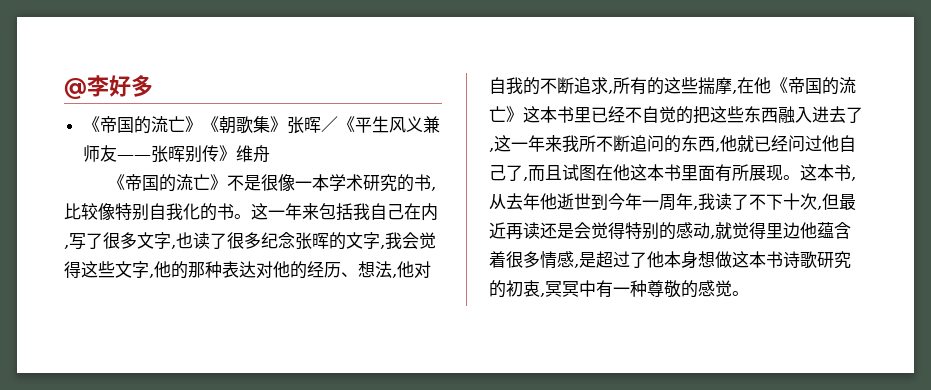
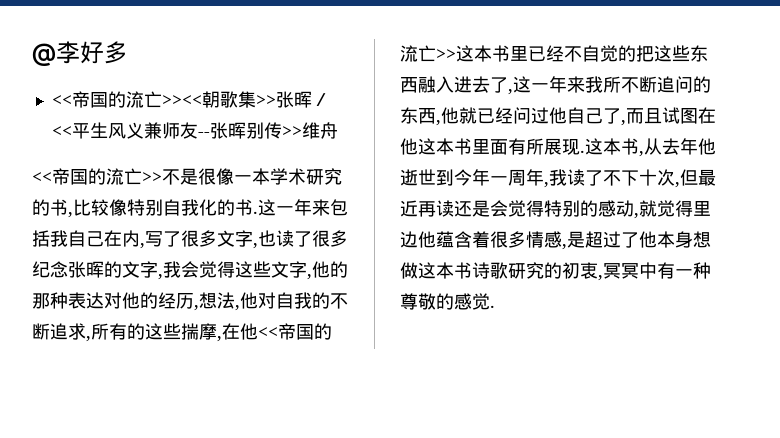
[82,116,355,134] 《帝国的流亡》《朝歌集》张晖／《 -> [51,91,330,108] [51,126,72,137] <<帝国的流亡>><<朝歌集>>张晖／<<
[116,155,151,160] —— -> [197,132,210,137] --
[218,145,236,161] 》 -> [281,126,302,137] >>
[108,174,228,192] 《帝国的流亡》 -> [32,168,162,185] <<帝国的流亡>>
[234,214,251,219] 。 -> [253,211,258,214] .
[341,272,358,277] 、 -> [194,305,199,311] ,
[771,77,856,95] [489,106,523,122] 《帝国的流亡》 -> [258,323,332,340] [400,45,456,62] <<帝国的流亡>>
[783,175,800,180] 。 -> [580,150,585,153] .
[732,291,749,296] 。 -> [490,305,495,308] .

